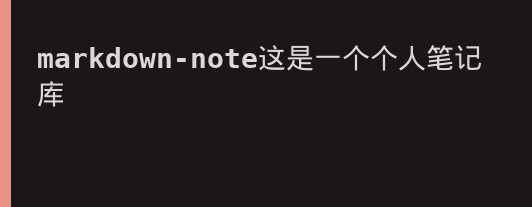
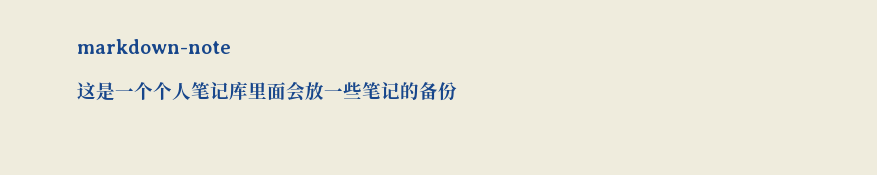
(258, 57) none -> (231, 46) //
(65, 94) none -> [248,81,457,102] 里面会放一些笔记的备份

